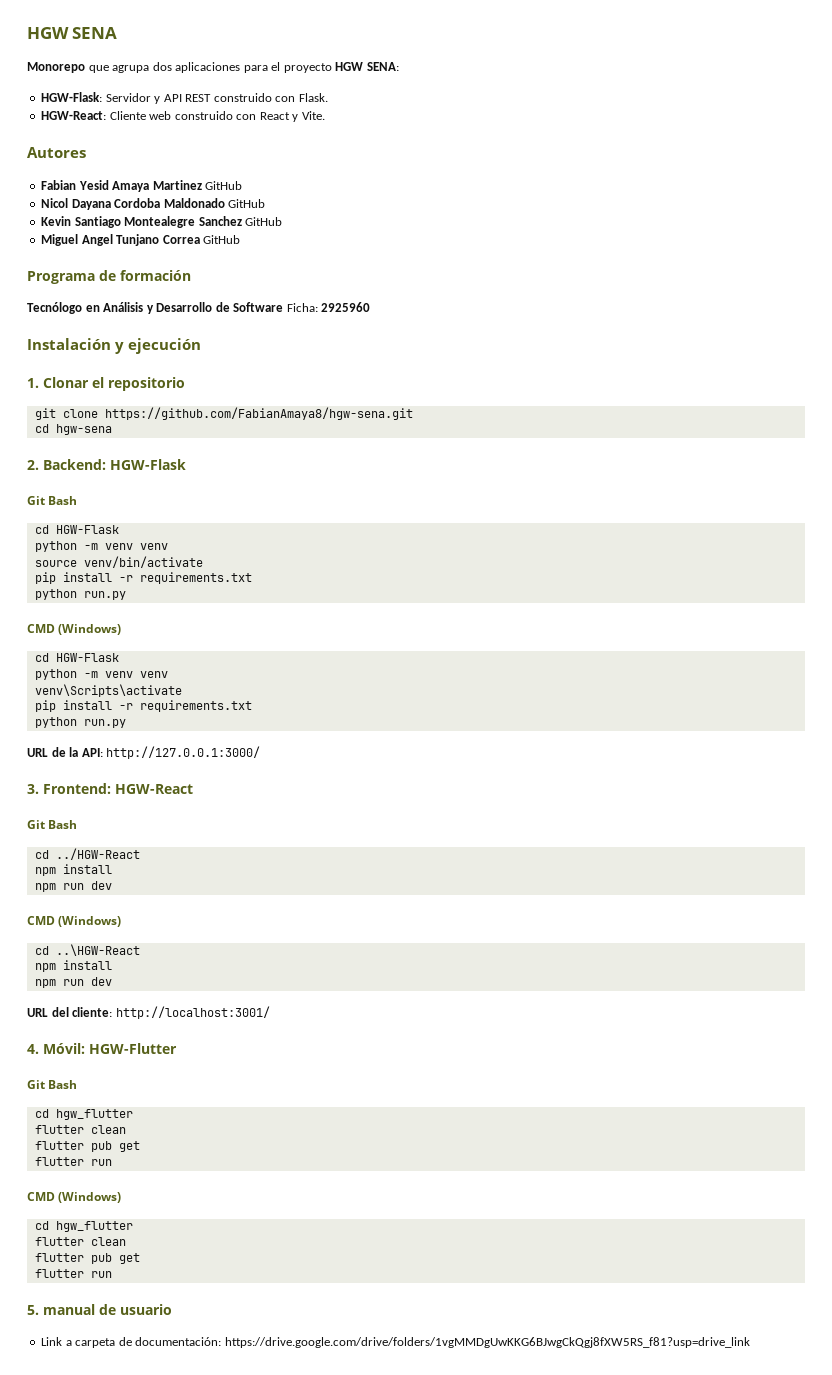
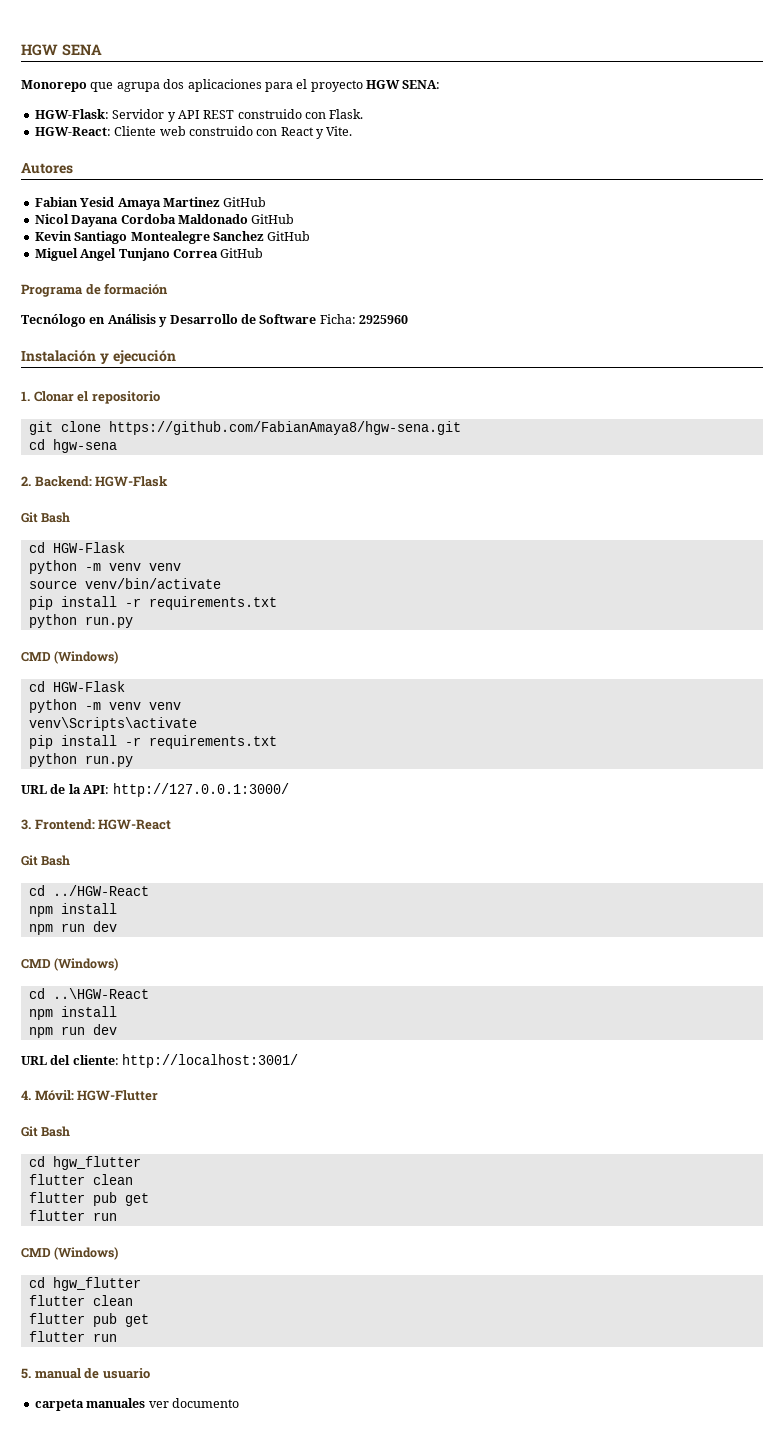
[41,1337,750,1348] Link a carpeta de documentación: https://drive.google.com/drive/folders/1vgMMDgUwKKG6BJwgCkQgj8fXW5RS_f81?usp=drive_link -> [34,1398,239,1411] carpeta manuales ver documento

